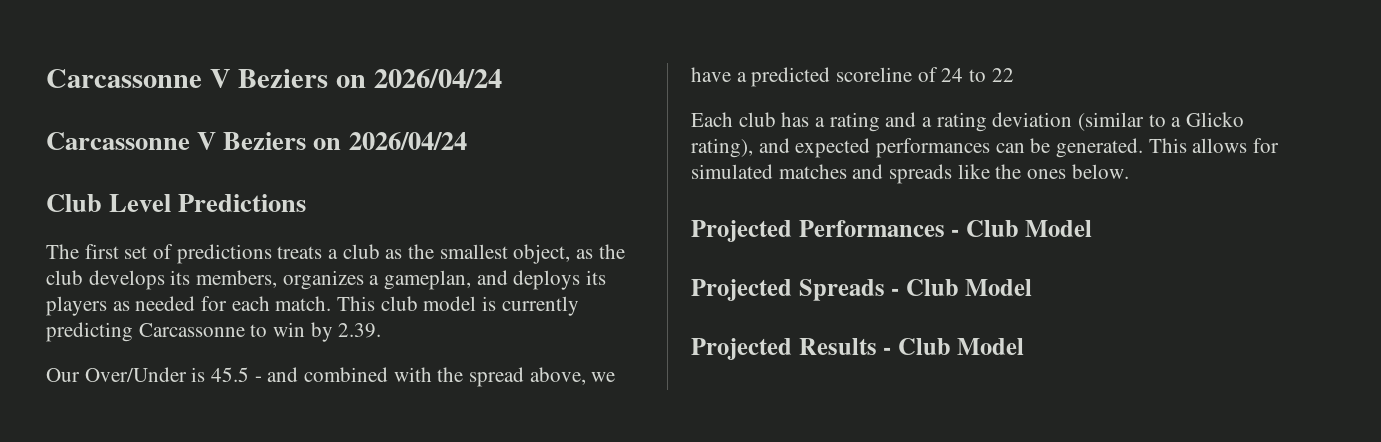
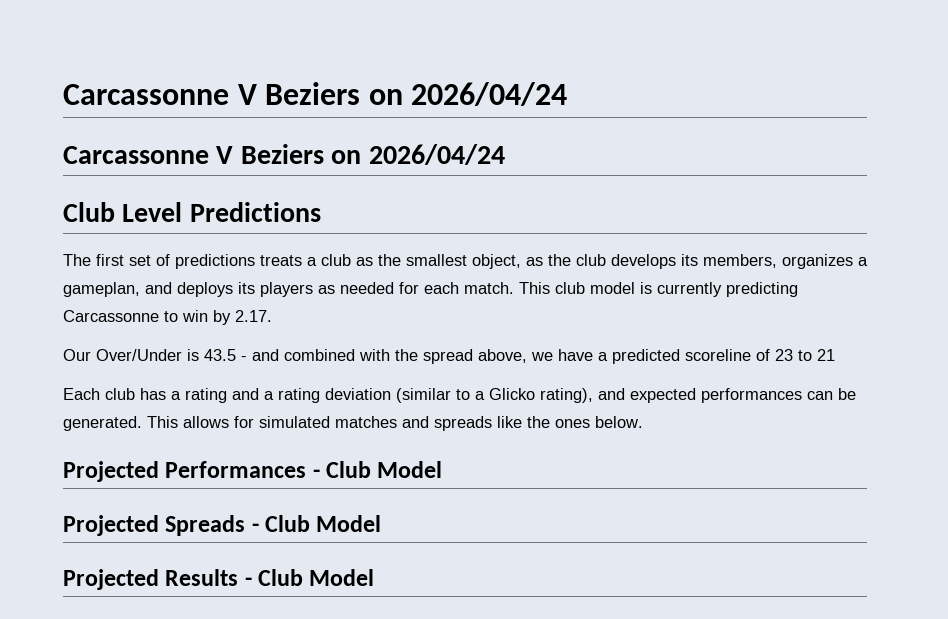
[338,323,382,338] 2.39. -> [235,310,272,322] 2.17.
[211,367,250,382] 45.5 -> [204,349,236,361] 43.5
[941,68,1014,82] 24 to 22 -> [775,349,835,361] 23 to 21

